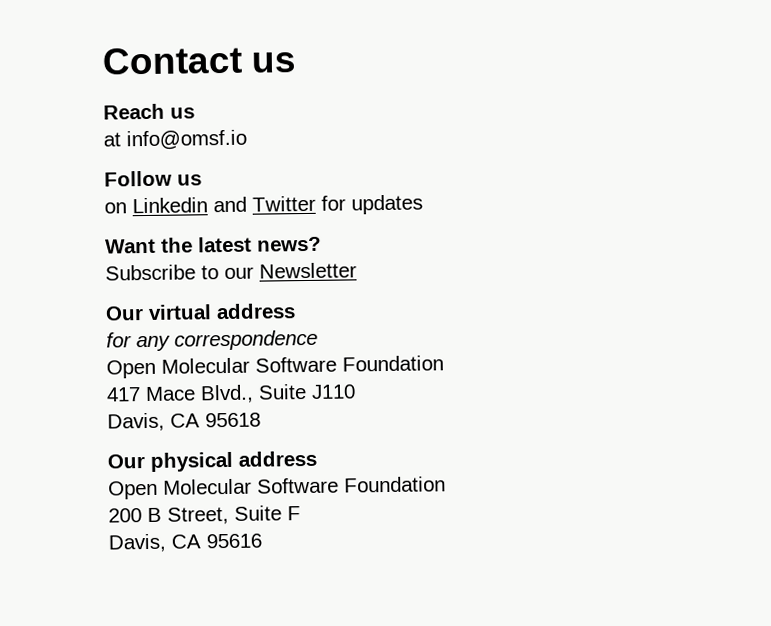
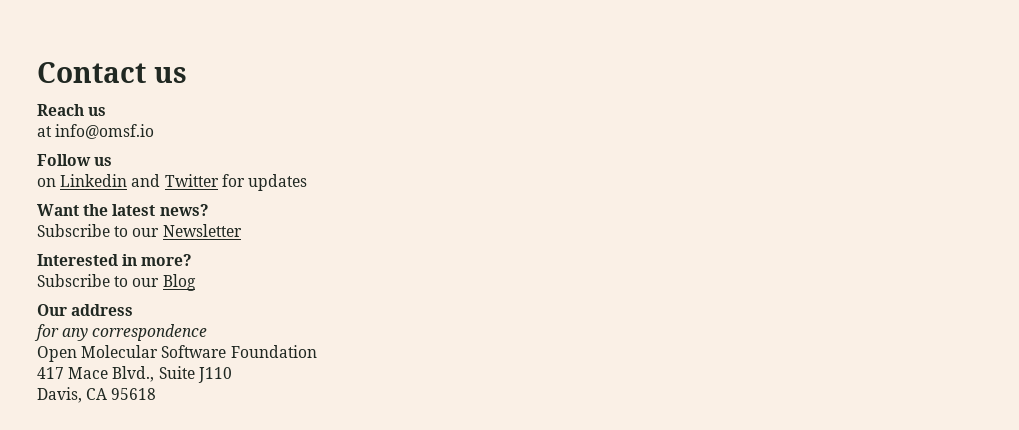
[105,304,212,321] // Our virtual -> [37,254,193,266] [37,274,196,291] [37,304,67,316] // Interested in more? // Subscribe to our Blog // Our
[107,450,317,472] [108,476,446,500] [108,505,301,525] [108,533,262,553] // Our physical address // Open Molecular Software Foundation // 200 B Street, Suite F // Davis, CA 95616 -> (157, 394) none

